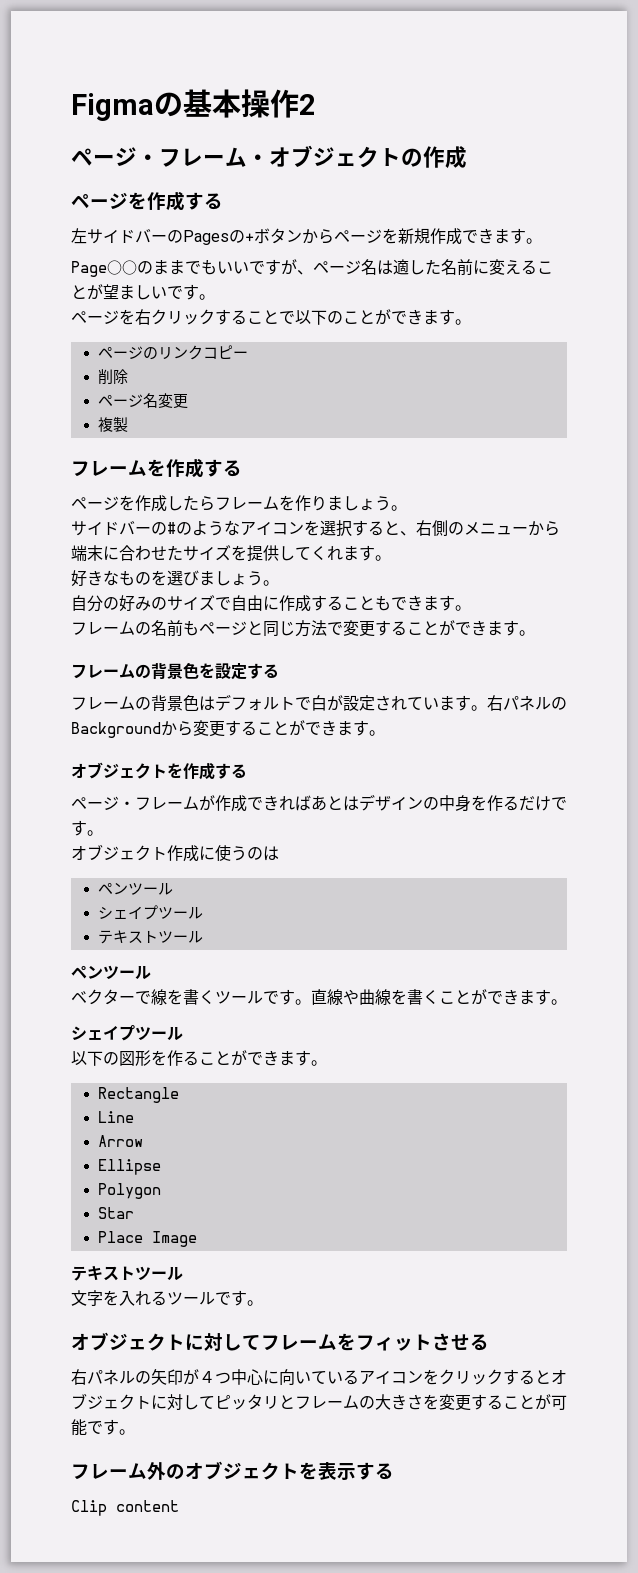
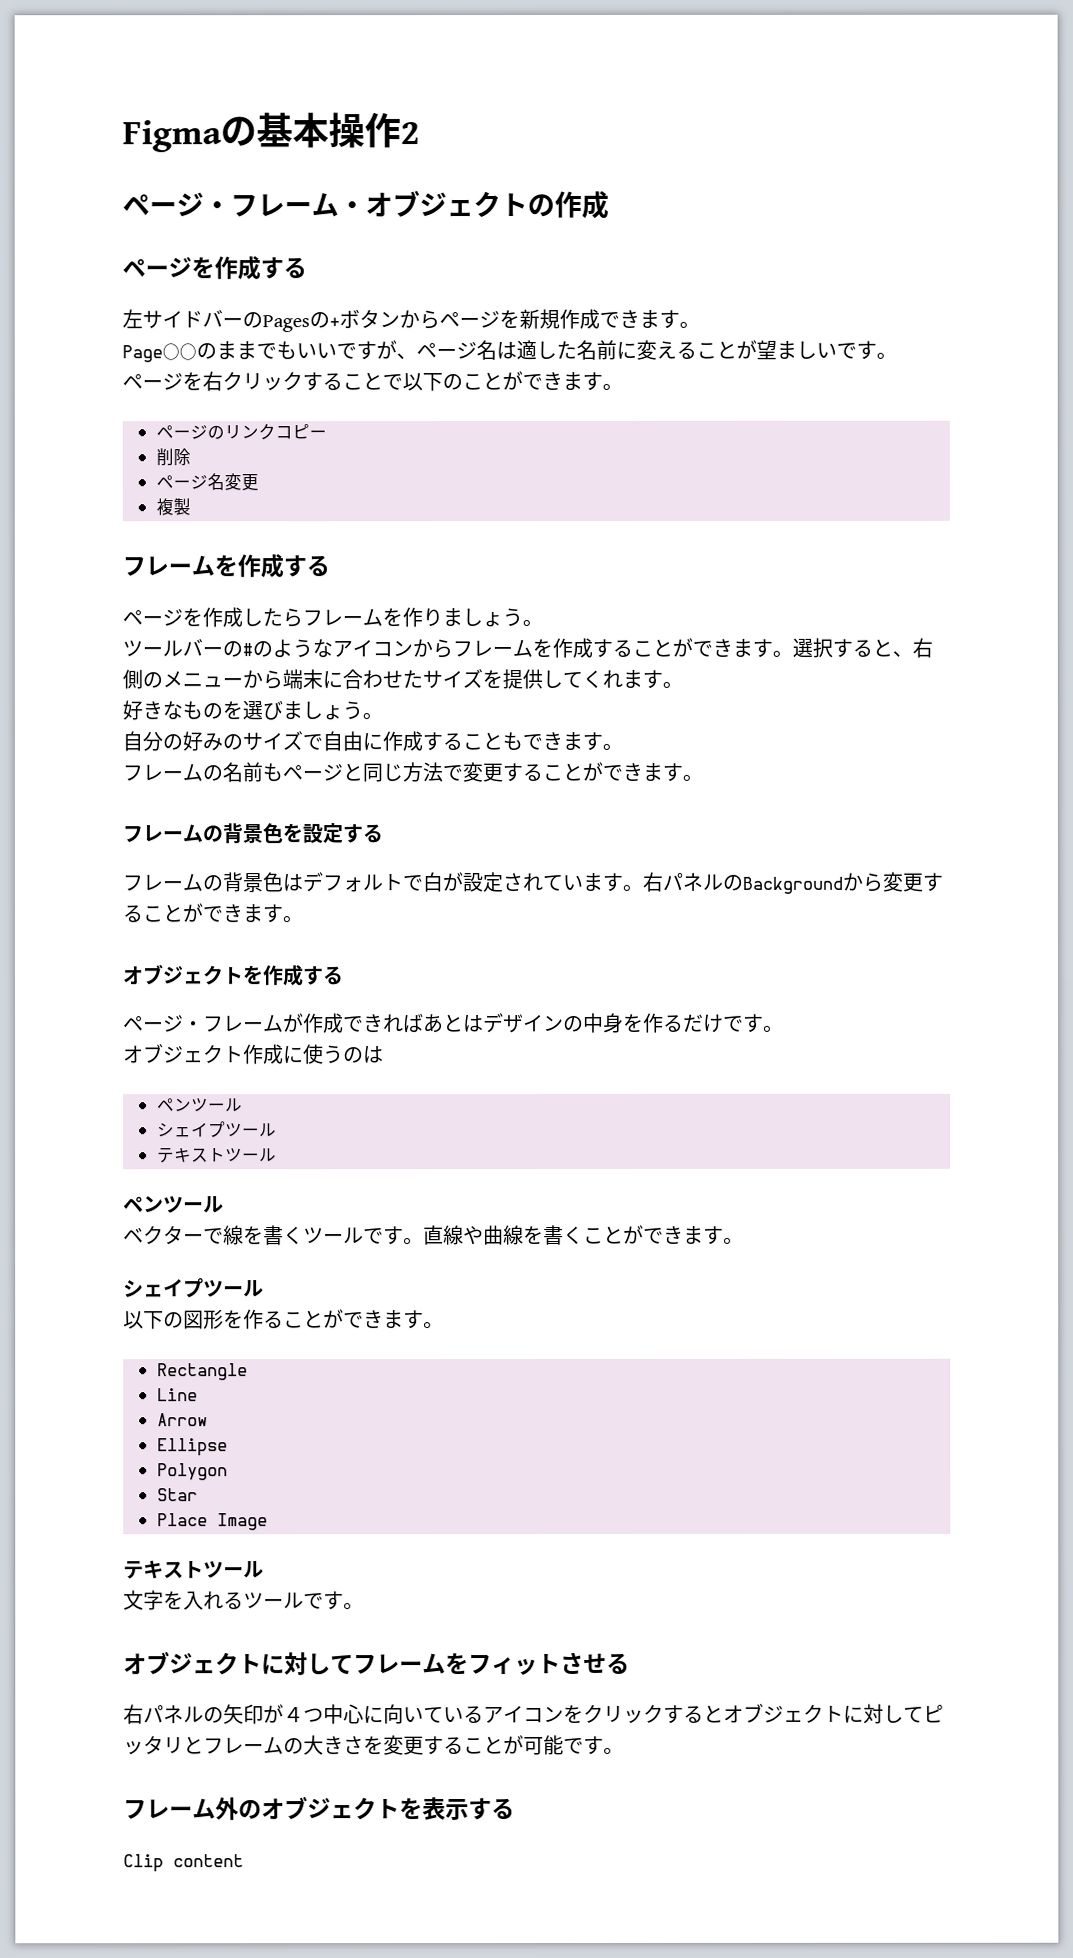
[71,521,119,536] サイド -> [122,640,183,657] ツール
[304,520,320,536] を -> [412,637,793,659] からフレームを作成することができます。

